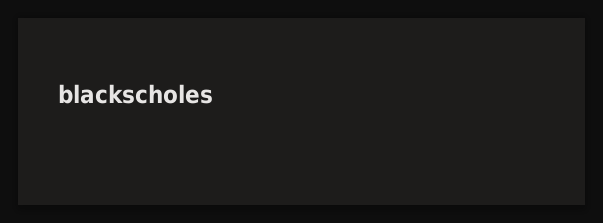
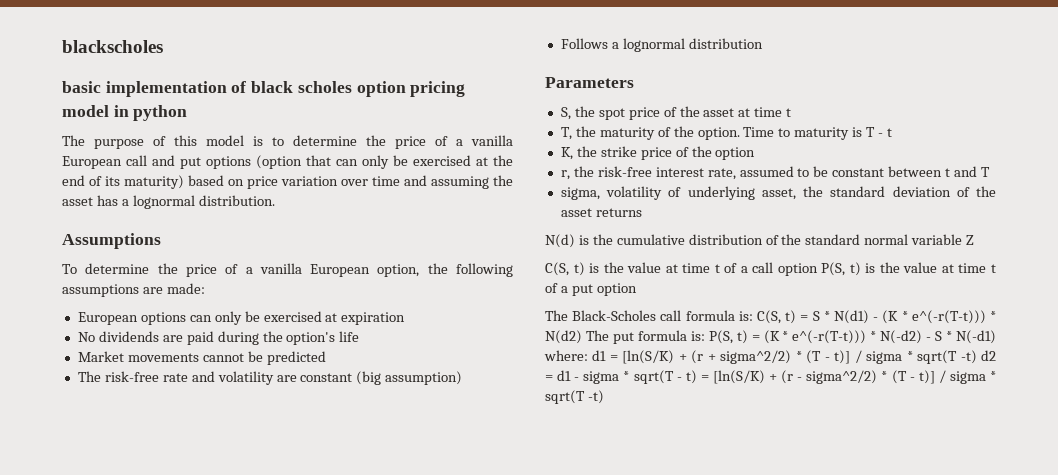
(213, 94) none -> [62,81,466,97] [62,105,188,121] [62,135,513,149] [62,155,513,169] [62,175,513,189] [62,195,275,209] [62,233,161,249] [62,263,513,277] [62,283,205,297] [77,311,406,325] [77,331,360,345] [77,351,326,365] [77,371,463,385] [560,38,763,52] [545,77,634,88] [560,106,792,120] [560,126,892,140] [560,146,756,160] [560,166,990,180] [560,186,996,200] [560,208,642,217] [545,234,975,248] [545,262,997,276] [545,283,637,296] [545,310,996,324] [545,330,996,344] [544,350,997,364] [545,370,997,384] [545,390,604,404] // basic implementation of black scholes option pricing model in python // The purpose of this model is to determine the price of a vanilla European call and put options (option that can only be exercised at the end of its maturity) based on price variation over time and assuming the asset has a lognormal distribution. // Assumptions // To determine the price of a vanilla European option, the following assumptions are made: // European options can only be exercised at expiration // No dividends are paid during the option's life // Market movements cannot be predicted // The risk-free rate and volatility are constant (big assumption) // Follows a lognormal distribution // Parameters // S, the spot price of the asset at time t // T, the maturity of the option. Time to maturity is T - t // K, the strike price of the option // r, the risk-free interest rate, assumed to be constant between t and T // sigma, volatility of underlying asset, the standard deviation of the asset returns // N(d) is the cumulative distribution of the standard normal variable Z // C(S, t) is the value at time t of a call option P(S, t) is the value at time t of a put option // The Black-Scholes call formula is: C(S, t) = S * N(d1) - (K * e^(-r(T-t))) * N(d2) The put formula is: P(S, t) = (K * e^(-r(T-t))) * N(-d2) - S * N(-d1) where: d1 = [ln(S/K) + (r + sigma^2/2) * (T - t)] / sigma * sqrt(T -t) d2 = d1 - sigma * sqrt(T - t) = [ln(S/K) + (r - sigma^2/2) * (T - t)] / sigma * sqrt(T -t)

